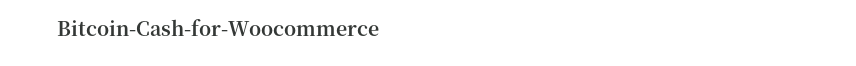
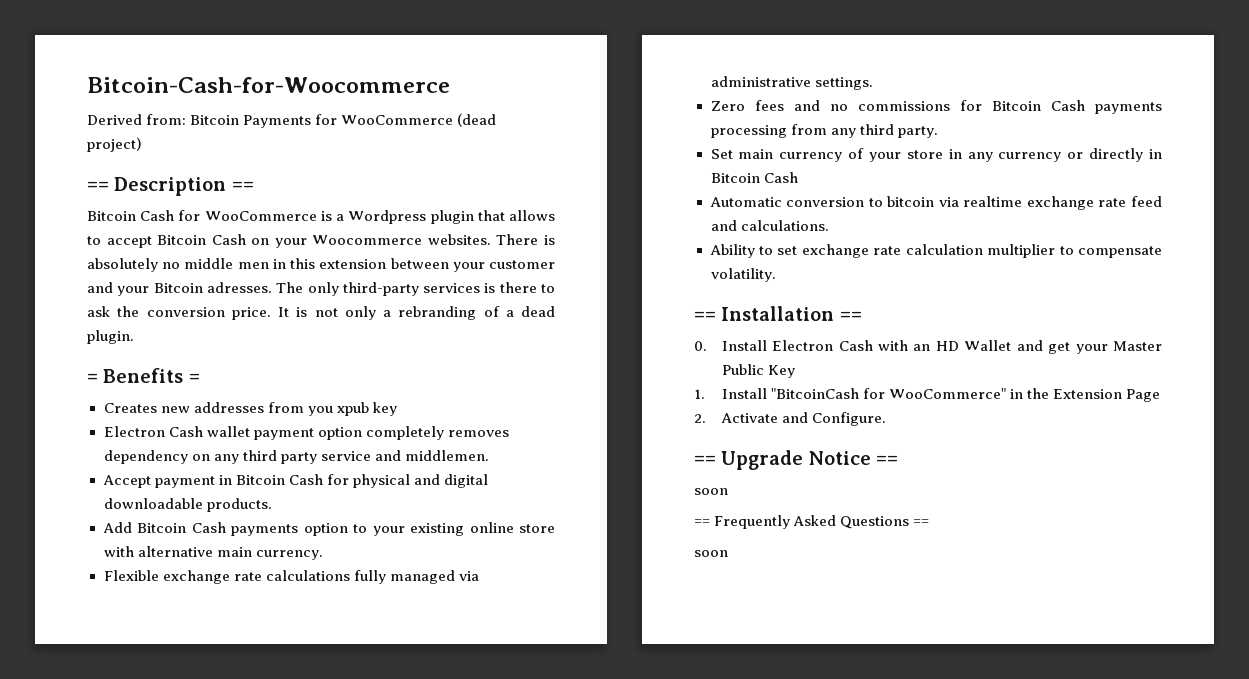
(379, 27) none -> [87,113,497,128] [87,137,142,152] [87,177,254,196] [87,210,555,224] [87,234,555,248] [87,258,555,272] [87,282,555,296] [87,306,555,320] [87,330,134,344] [87,368,200,383] [103,402,397,416] [103,426,509,440] [103,450,489,464] [102,474,488,488] [103,498,272,512] [102,522,555,536] [103,546,323,560] [103,570,479,584] [710,76,873,90] [710,100,1162,114] [710,124,938,138] [710,148,1162,162] [710,172,798,183] [709,196,1162,210] [710,220,829,231] [709,244,1162,258] [710,268,776,282] [694,306,862,321] [694,340,1162,354] [721,364,795,378] [694,388,1161,402] [694,412,886,426] [694,450,899,470] [694,488,728,495] [694,515,930,529] [694,550,728,557] // Derived from: Bitcoin Payments for WooCommerce (dead project) // == Description == // Bitcoin Cash for WooCommerce is a Wordpress plugin that allows to accept Bitcoin Cash on your Woocommerce websites. There is absolutely no middle men in this extension between your customer and your Bitcoin adresses. The only third-party services is there to ask the conversion price. It is not only a rebranding of a dead plugin. // = Benefits = // Creates new addresses from you xpub key // Electron Cash wallet payment option completely removes dependency on any third party service and middlemen. // Accept payment in Bitcoin Cash for physical and digital downloadable products. // Add Bitcoin Cash payments option to your existing online store with alternative main currency. // Flexible exchange rate calculations fully managed via administrative settings. // Zero fees and no commissions for Bitcoin Cash payments processing from any third party. // Set main currency of your store in any currency or directly in Bitcoin Cash // Automatic conversion to bitcoin via realtime exchange rate feed and calculations. // Ability to set exchange rate calculation multiplier to compensate volatility. // == Installation == // 0. Install Electron Cash with an HD Wallet and get your Master Public Key // 1. Install "BitcoinCash for WooCommerce" in the Extension Page // 2. Activate and Configure. // == Upgrade Notice == // soon // == Frequently Asked Questions == // soon

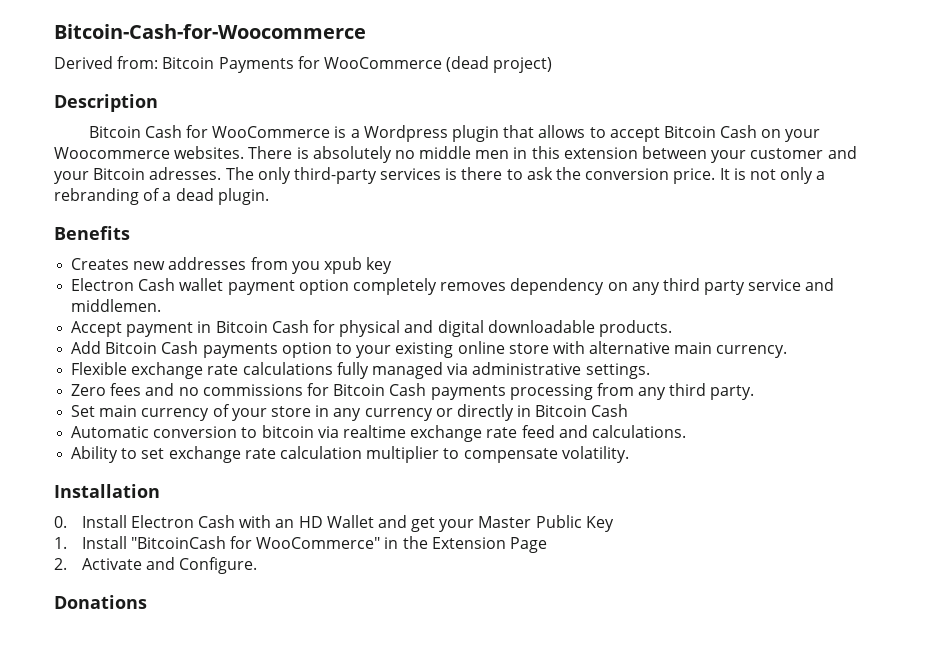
[87,181,109,191] == -> (553, 65) none
[231,181,254,191] == -> (158, 103) none
[87,373,98,383] = -> (269, 196) none
[188,373,200,383] = -> (130, 233) none
[694,311,716,321] == -> (629, 454) none
[839,311,862,321] == -> (160, 491) none
[694,450,899,470] [694,488,728,495] [694,515,930,529] [694,550,728,557] == Upgrade Notice == // soon // == Frequently Asked Questions == // soon -> [54,595,147,609] Donations

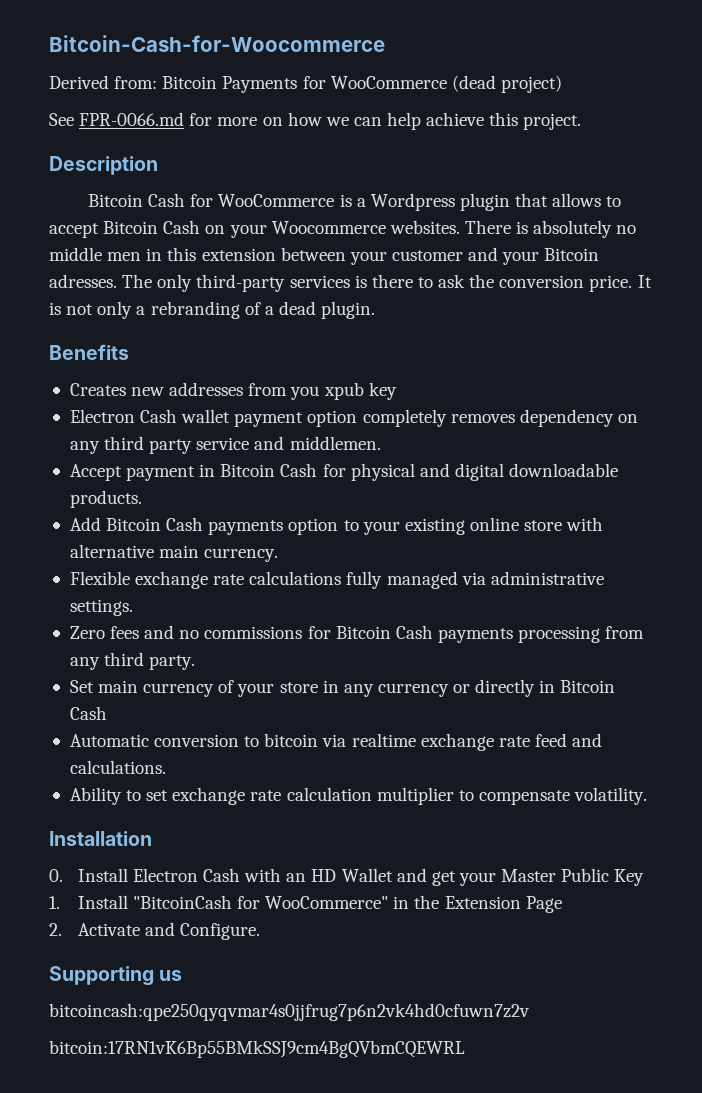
(553, 65) none -> [49,112,582,130] // See FPR-0066.md for more on how we can help achieve this project.
[54,595,147,609] Donations -> [49,966,183,986] [49,1003,530,1021] [49,1040,465,1058] Supporting us // bitcoincash:qpe250qyqvmar4s0jjfrug7p6n2vk4hd0cfuwn7z2v // bitcoin:17RN1vK6Bp55BMkSSJ9cm4BgQVbmCQEWRL

